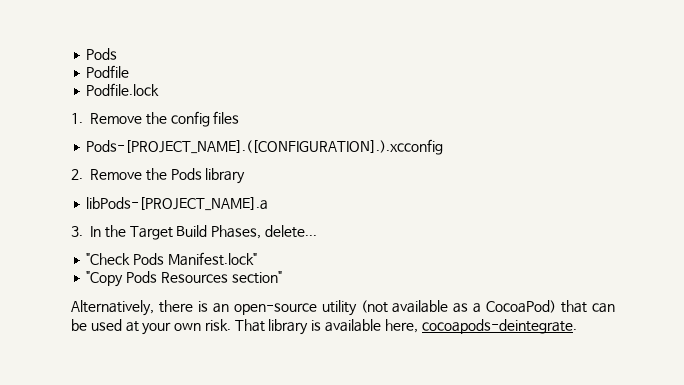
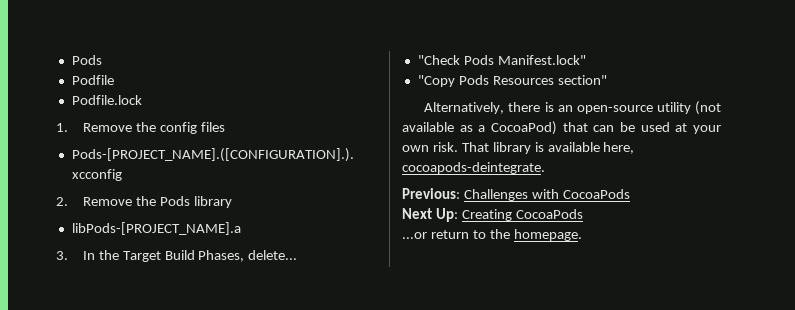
(577, 326) none -> [402,188,630,201] [402,208,583,222] [402,229,582,241] // Previous: Challenges with CocoaPods // Next Up: Creating CocoaPods // ...or return to the homepage.

